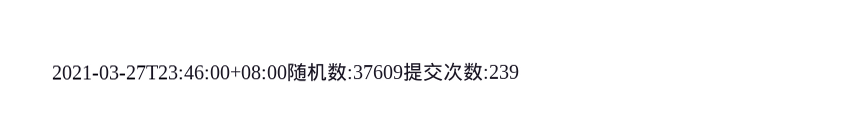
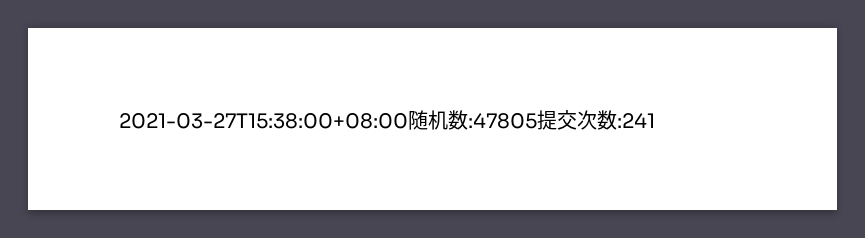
[52,62,404,82] 2021-03-27T23:46:00+08:00随机数:37609 -> [119,110,537,130] 2021-03-27T15:38:00+08:00随机数:47805
[483,64,520,79] :239 -> [617,113,655,128] :241

